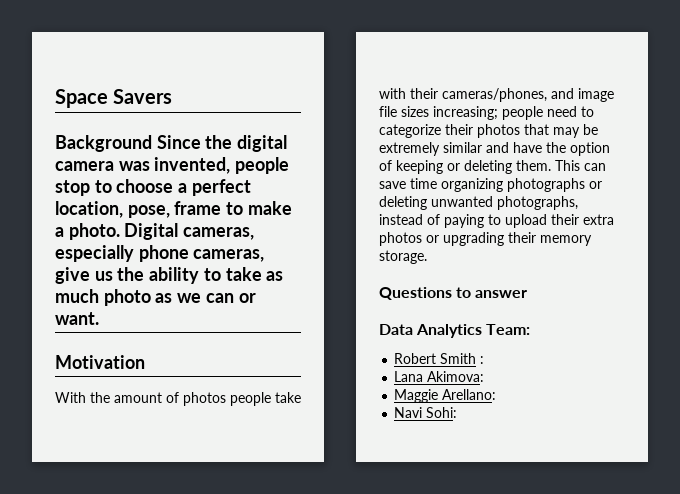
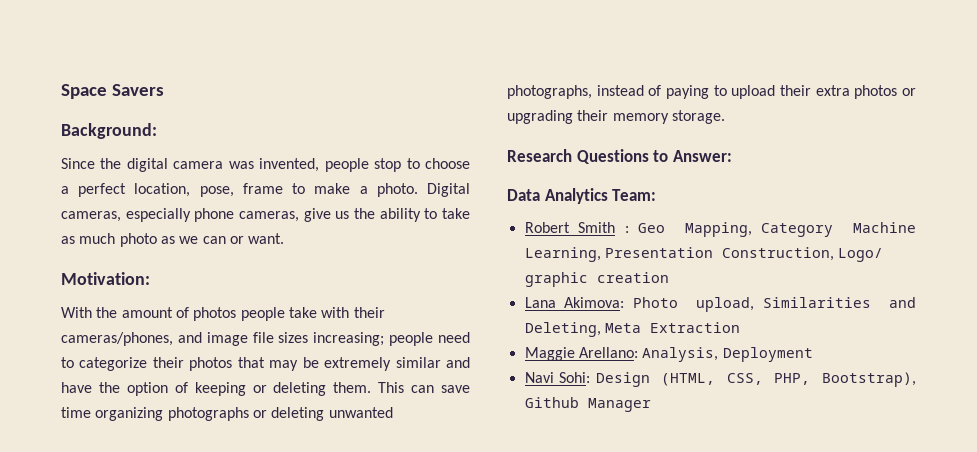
[55,135,152,152] Background -> [61,123,157,139] Background: //
[55,355,145,369] Motivation -> [61,272,150,285] Motivation:
(427, 257) none -> [507,149,572,162] Research
[475,290,528,298] answer -> [672,150,732,162] Answer:
[394,371,485,382] // Lana Akimova: -> [638,222,916,237] [524,247,884,262] [524,272,669,287] [524,297,916,312] [524,322,740,337] Geo Mapping, Category Machine Learning, Presentation Construction, Logo/ graphic creation // Lana Akimova: Photo upload, Similarities and Deleting, Meta Extraction
(497, 394) none -> [642,347,813,362] Analysis, Deployment
(458, 412) none -> [595,372,916,387] [524,397,651,412] Design (HTML, CSS, PHP, Bootstrap), Github Manager

